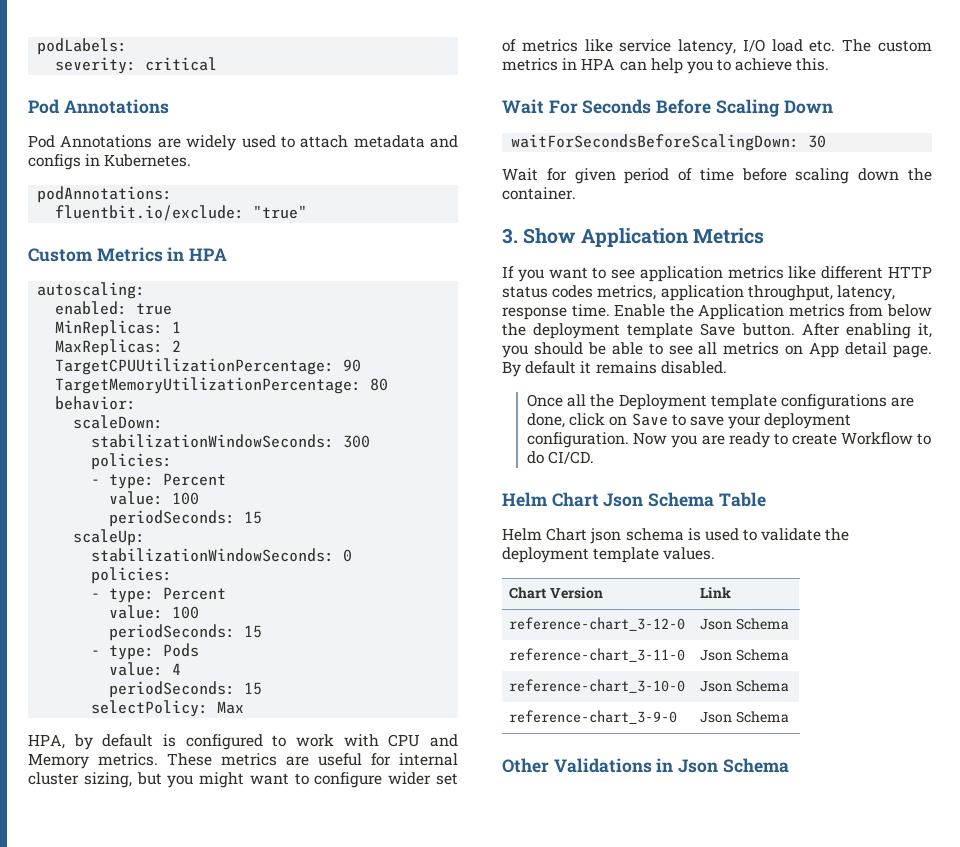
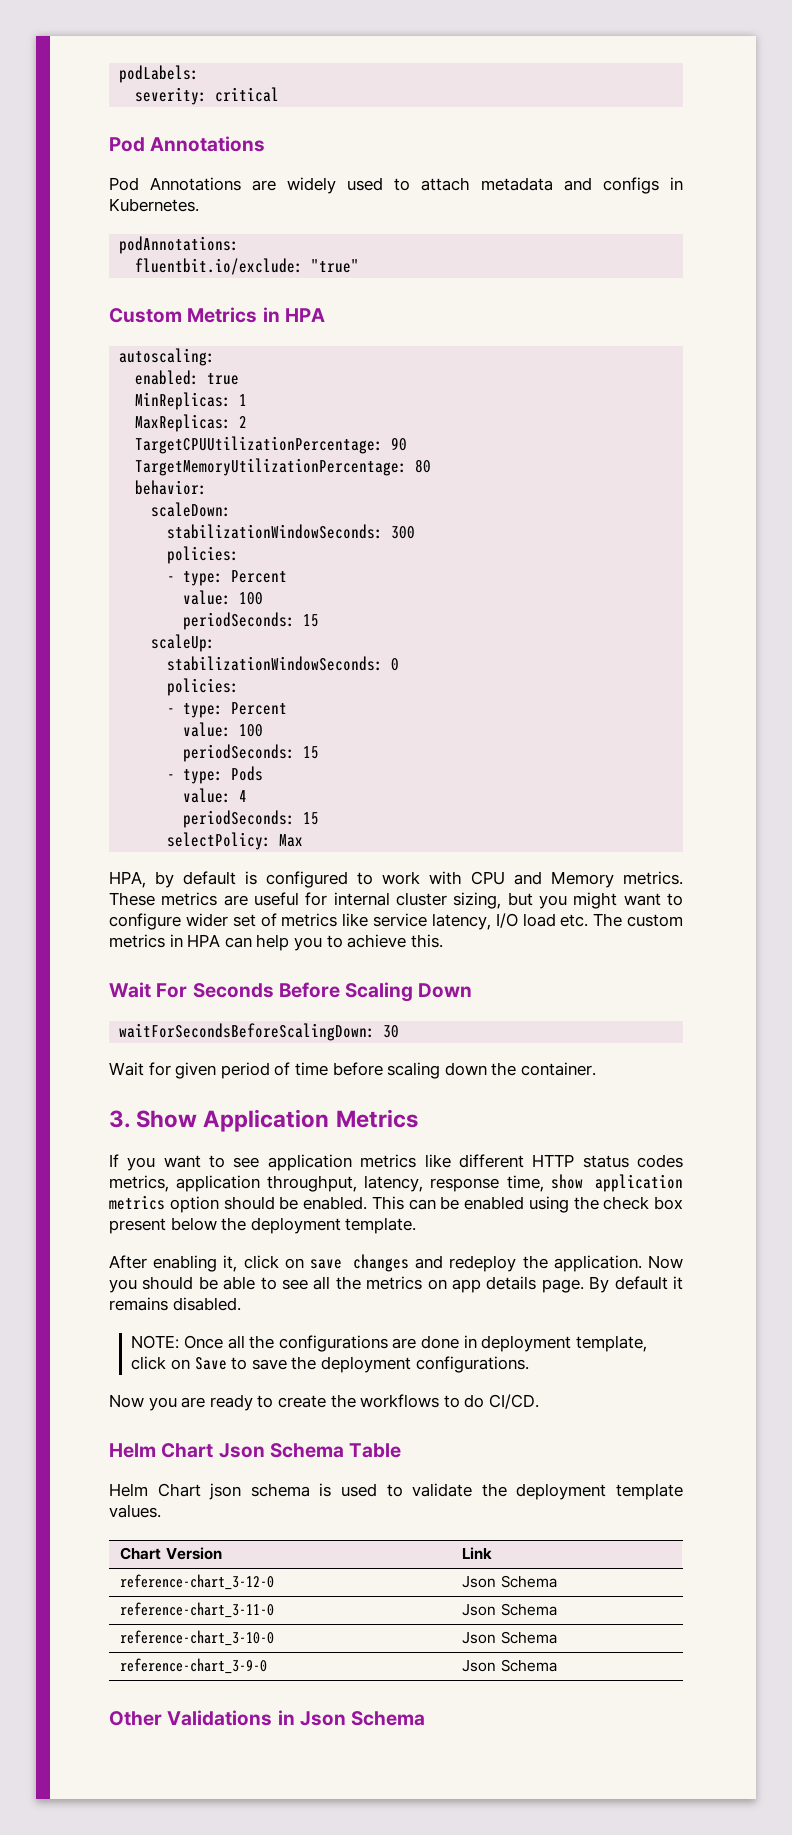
[571,304,932,320] [502,323,932,339] time. Enable the Application metrics from below the deployment template Save button. After enabling it, -> [506,1174,683,1192] [109,1195,683,1213] [109,1217,417,1234] [109,1254,683,1272] time, show application metrics option should be enabled. This can be enabled using the check box present below the deployment template. // After enabling it, click on save changes and redeploy the application. Now
(718, 348) none -> [335,1276,361,1290] the
[809,342,888,358] App detail -> [452,1276,537,1293] app details
(727, 367) none -> [131,1335,180,1349] NOTE:
[618,394,915,410] [526,413,565,428] Deployment template configurations are done, -> [278,1335,647,1352] configurations are done in deployment template,
[728,413,852,429] [526,432,629,448] your deployment configuration. -> [291,1356,529,1373] the deployment configurations. //
[841,432,914,445] Workflow -> [330,1394,440,1408] the workflows

